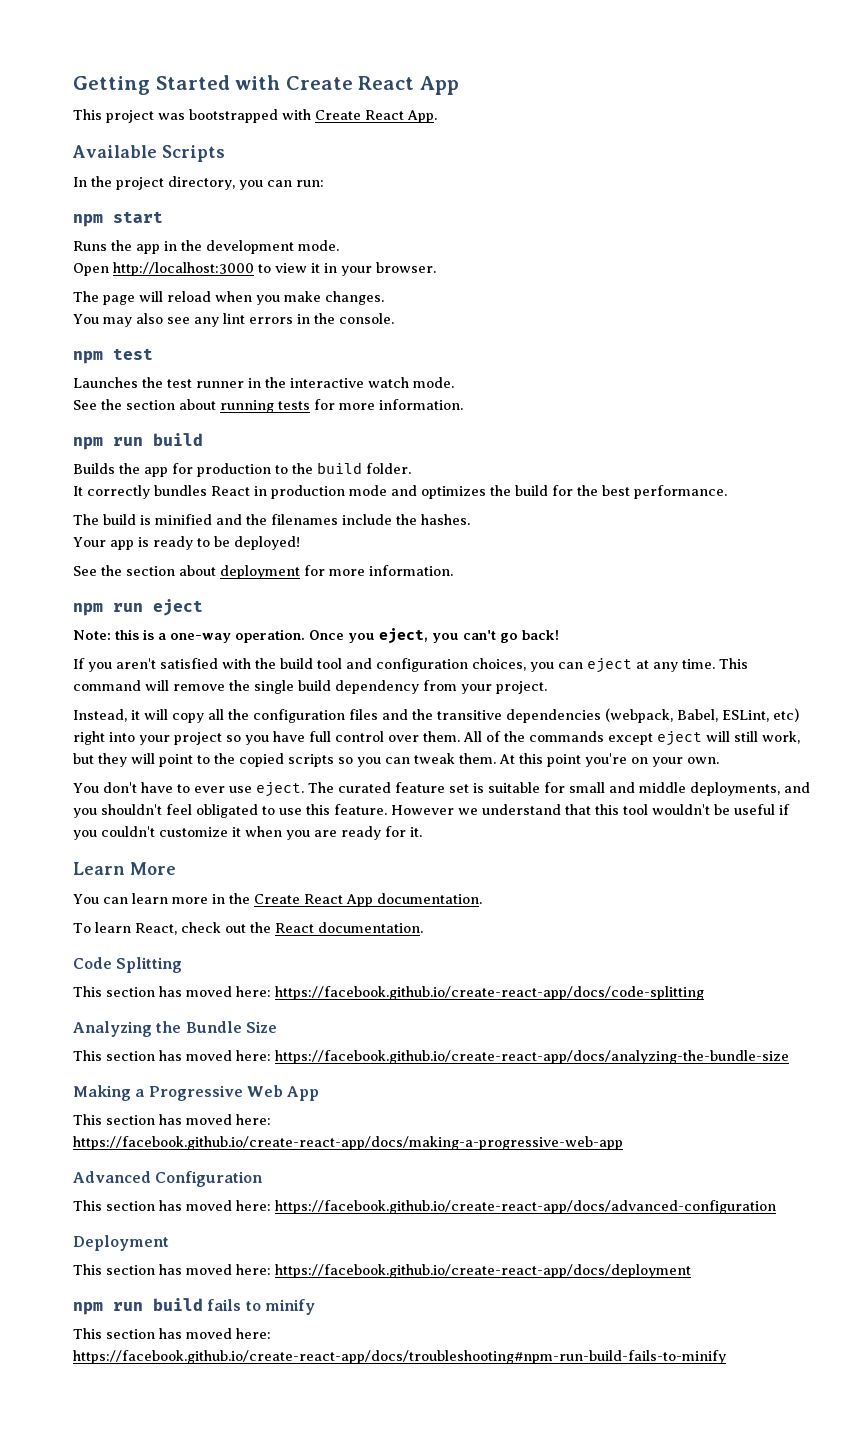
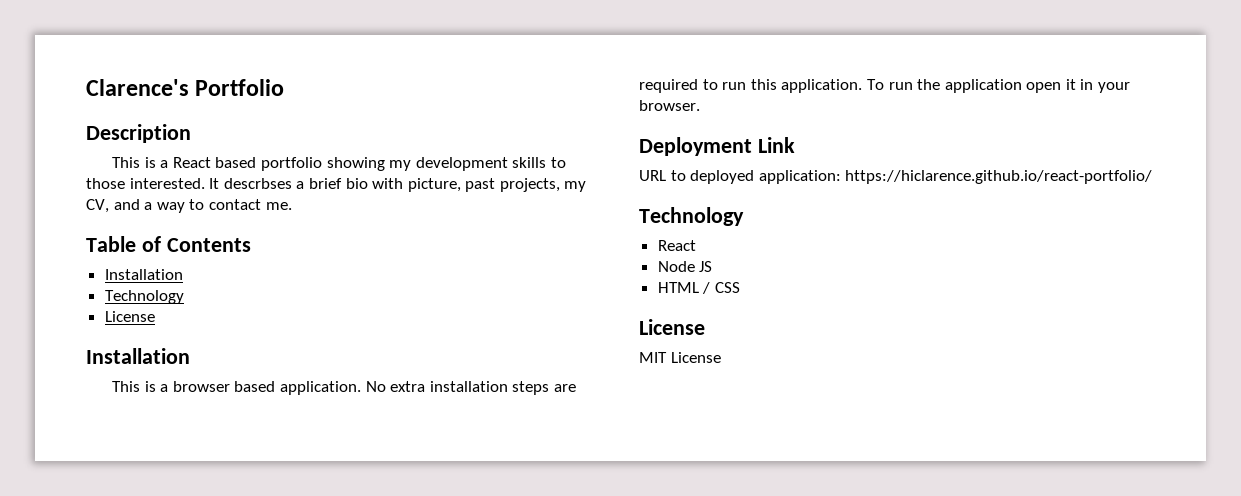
[73,75,459,95] [73,109,437,123] [72,145,225,162] [73,176,324,190] [73,211,163,227] [73,240,339,254] [73,262,436,276] [73,291,384,305] [73,313,394,327] [73,348,153,364] [73,377,454,388] [73,399,463,413] [73,433,203,450] [73,462,411,477] [73,485,727,499] [73,514,470,525] [73,536,300,550] [73,565,453,579] [73,599,203,616] [73,628,559,644] [73,658,748,673] [73,680,547,694] [73,708,799,723] [73,731,800,746] [73,753,719,767] [73,782,810,797] [73,804,790,818] [73,826,422,840] [73,862,176,875] [73,893,482,907] [73,922,423,935] [73,957,183,973] [73,986,704,1000] [73,1021,277,1037] [73,1050,789,1064] [73,1085,320,1101] [73,1114,271,1125] [73,1136,623,1150] [73,1171,264,1187] [73,1200,776,1214] [73,1235,169,1251] [73,1264,691,1278] [73,1298,315,1315] [73,1328,271,1339] [73,1350,726,1364] Getting Started with Create React App // This project was bootstrapped with Create React App. // Available Scripts // In the project directory, you can run: // npm start // Runs the app in the development mode. // Open http://localhost:3000 to view it in your browser. // The page will reload when you make changes. // You may also see any lint errors in the console. // npm test // Launches the test runner in the interactive watch mode. // See the section about running tests for more information. // npm run build // Builds the app for production to the build folder. // It correctly bundles React in production mode and optimizes the build for the best performance. // The build is minified and the filenames include the hashes. // Your app is ready to be deployed! // See the section about deployment for more information. // npm run eject // Note: this is a one-way operation. Once you eject, you can't go back! // If you aren't satisfied with the build tool and configuration choices, you can eject at any time. This command will remove the single build dependency from your project. // Instead, it will copy all the configuration files and the transitive dependencies (webpack, Babel, ESLint, etc) right into your project so you have full control over them. All of the commands except eject will still work, but they will point to the copied scripts so you can tweak them. At this point you're on your own. // You don't have to ever use eject. The curated feature set is suitable for small and middle deployments, and you shouldn't feel obligated to use this feature. However we understand that this tool wouldn't be useful if you couldn't customize it when you are ready for it. // Learn More // You can learn more in the Create React App documentation. // To learn React, check out the React documentation. // Code Splitting // This section has moved here: https://facebook.github.io/create-react-app/docs/code-splitting // Analyzing the Bundle Size // This section has moved here: https://facebook.github.io/create-react-app/docs/analyzing-the-bundle-size // Making a Progressive Web App // This section has moved here: https://facebook.github.io/create-react-app/docs/making-a-progressive-web-app // Advanced Configuration // This section has moved here: https://facebook.github.io/create-react-app/docs/advanced-configuration // Deployment // This section has moved here: https://facebook.github.io/create-react-app/docs/deployment // npm run build fails to minify // This section has moved here: https://facebook.github.io/create-react-app/docs/troubleshooting#npm-run-build-fails-to-minify -> [86,79,285,96] [86,124,191,143] [112,157,566,171] [86,178,587,192] [86,199,292,213] [86,236,251,252] [104,269,183,280] [104,290,184,304] [104,311,155,322] [86,348,190,364] [112,381,576,395] [639,79,1131,93] [639,100,700,111] [639,137,795,156] [639,170,1153,184] [639,207,744,226] [657,240,696,251] [657,261,713,272] [657,282,740,294] [639,319,705,335] [639,352,721,363] Clarence's Portfolio // Description // This is a React based portfolio showing my development skills to those interested. It descrbses a brief bio with picture, past projects, my CV, and a way to contact me. // Table of Contents // Installation // Technology // License // Installation // This is a browser based application. No extra installation steps are required to run this application. To run the application open it in your browser. // Deployment Link // URL to deployed application: https://hiclarence.github.io/react-portfolio/ // Technology // React // Node JS // HTML / CSS // License // MIT License

